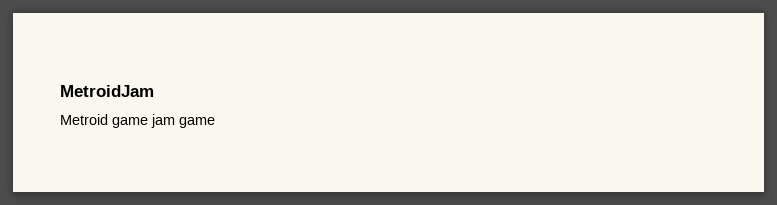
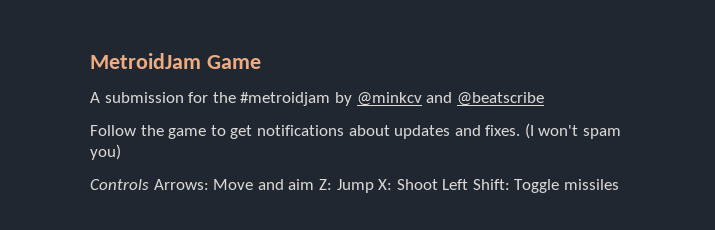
[60,114,215,128] // Metroid game jam game -> [206,55,261,69] [90,92,544,106] [90,123,622,139] [90,144,121,160] [90,179,620,193] Game // A submission for the #metroidjam by @minkcv and @beatscribe // Follow the game to get notifications about updates and fixes. (I won't spam you) // Controls Arrows: Move and aim Z: Jump X: Shoot Left Shift: Toggle missiles

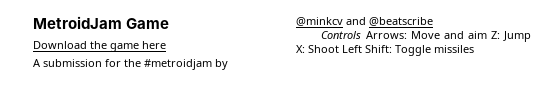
(261, 62) none -> [33,41,166,52] // Download the game here
[90,123,622,139] [90,144,121,160] // Follow the game to get notifications about updates and fixes. (I won't spam you) -> (433, 21) none

